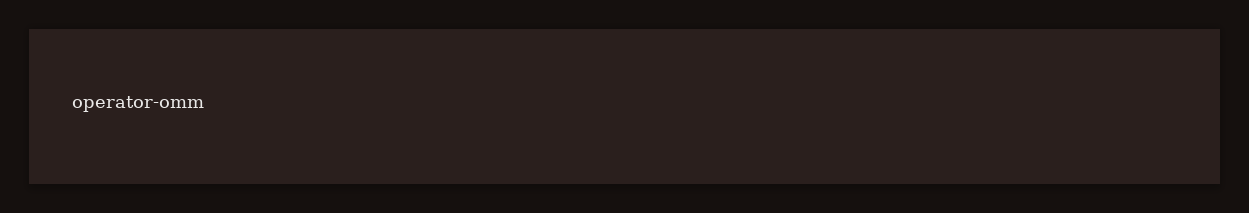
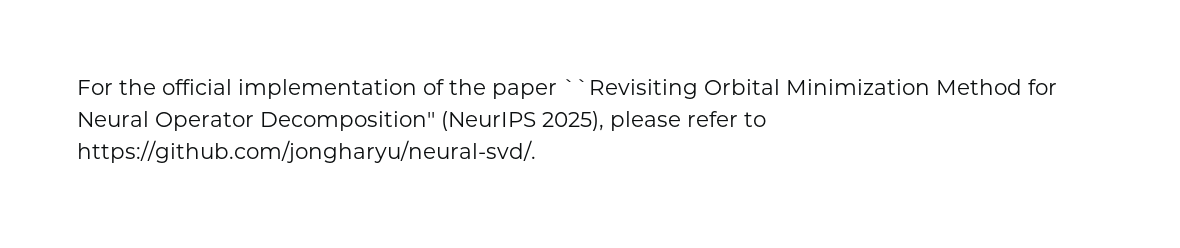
[72,96,204,112] operator-omm -> [77,79,1057,99] [77,111,766,131] [77,140,536,163] For the official implementation of the paper ``Revisiting Orbital Minimization Method for Neural Operator Decomposition'' (NeurIPS 2025), please refer to https://github.com/jongharyu/neural-svd/.

